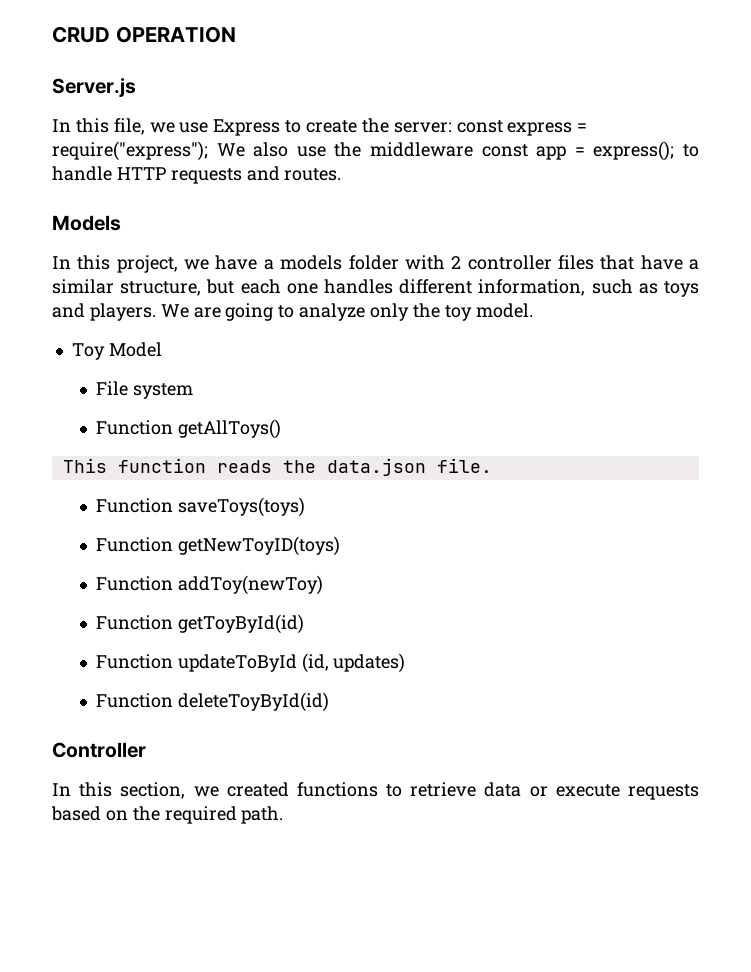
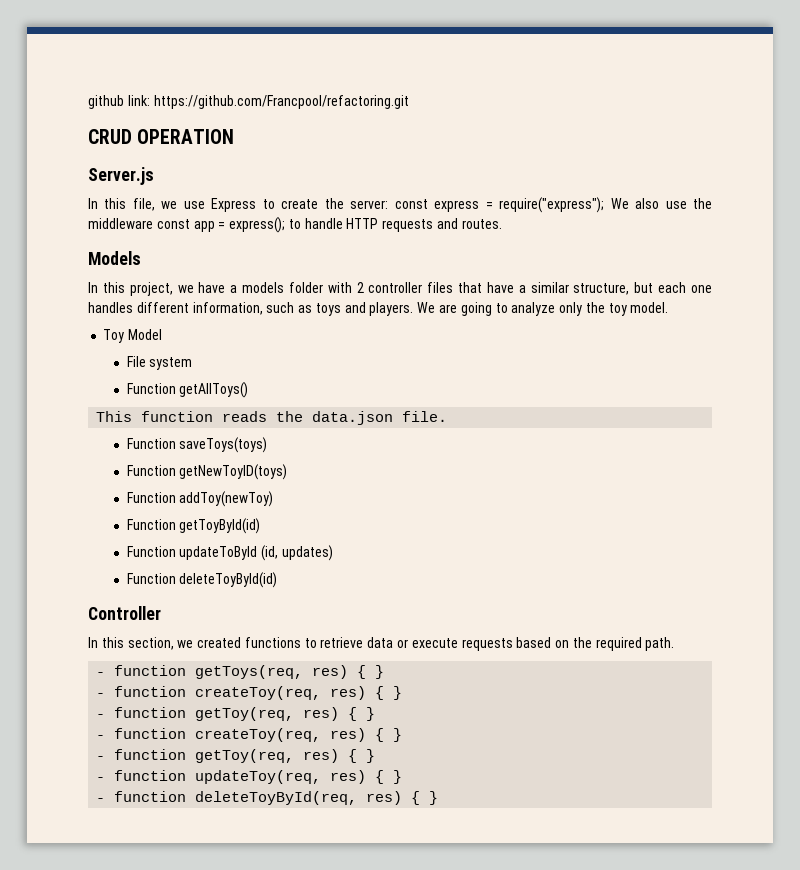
(52, 34) none -> [88,95,409,109] github link: https://github.com/Francpool/refactoring.git //
(284, 815) none -> [96,665,385,679] [96,686,403,700] [96,707,376,721] [96,728,403,742] [96,749,376,763] [96,770,403,784] [96,791,439,805] // - function getToys(req, res) { } // - function createToy(req, res) { } // - function getToy(req, res) { } // - function createToy(req, res) { } // - function getToy(req, res) { } // - function updateToy(req, res) { } // - function deleteToyById(req, res) { }

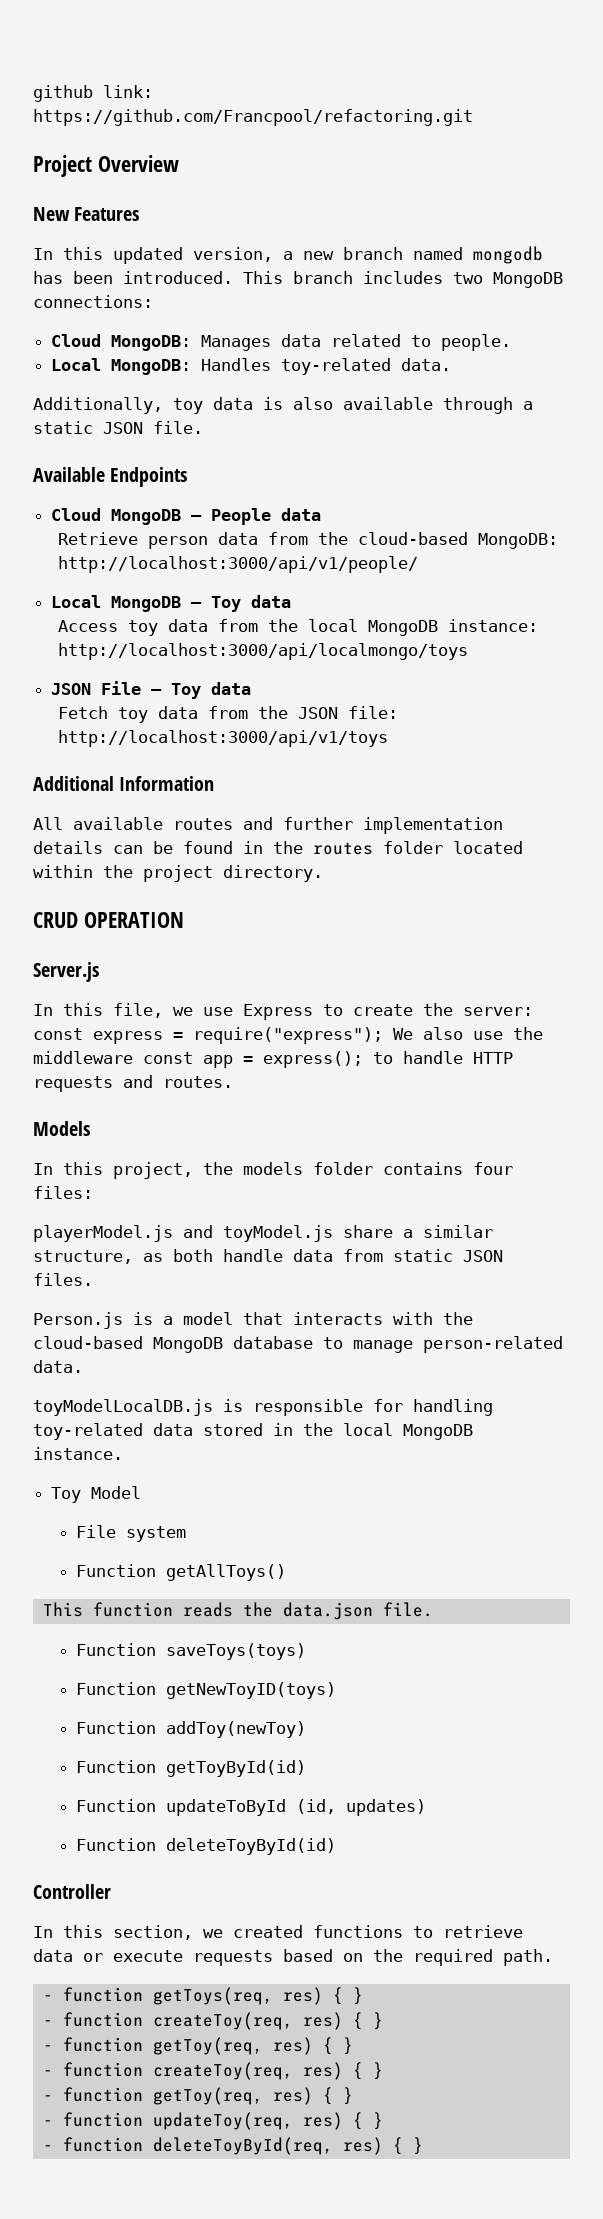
(409, 102) none -> [33,155,179,177] [33,207,140,221] [33,246,543,264] [33,271,563,288] [33,295,153,308] [51,334,512,351] [51,358,452,375] [33,397,533,414] [33,421,203,434] [33,467,188,487] [51,508,322,525] [57,532,558,549] [57,556,418,573] [51,595,292,612] [57,619,538,636] [57,643,468,660] [51,681,252,699] [57,706,398,723] [57,730,388,747] [33,776,215,791] [33,817,503,834] [33,841,523,855] [33,865,323,882] // Project Overview // New Features // In this updated version, a new branch named mongodb has been introduced. This branch includes two MongoDB connections: // Cloud MongoDB: Manages data related to people. // Local MongoDB: Handles toy-related data. // Additionally, toy data is also available through a static JSON file. // Available Endpoints // Cloud MongoDB – People data // Retrieve person data from the cloud-based MongoDB: http://localhost:3000/api/v1/people/ // Local MongoDB – Toy data // Access toy data from the local MongoDB instance: http://localhost:3000/api/localmongo/toys // JSON File – Toy data // Fetch toy data from the JSON file: http://localhost:3000/api/v1/toys // Additional Information // All available routes and further implementation details can be found in the routes folder located within the project directory.
[177,282,713,295] [88,302,669,316] we have a models folder with 2 controller files that have a similar structure, but each one handles different information, such as toys and players. We are going to analyze only the toy model. -> [203,1162,513,1175] [33,1186,93,1199] [33,1225,493,1242] [33,1249,503,1264] [33,1273,93,1286] [33,1312,473,1329] [33,1336,563,1353] [33,1360,83,1373] [33,1399,493,1416] [33,1423,473,1440] [33,1447,123,1460] the models folder contains four files: // playerModel.js and toyModel.js share a similar structure, as both handle data from static JSON files. // Person.js is a model that interacts with the cloud-based MongoDB database to manage person-related data. // toyModelLocalDB.js is responsible for handling toy-related data stored in the local MongoDB instance.

